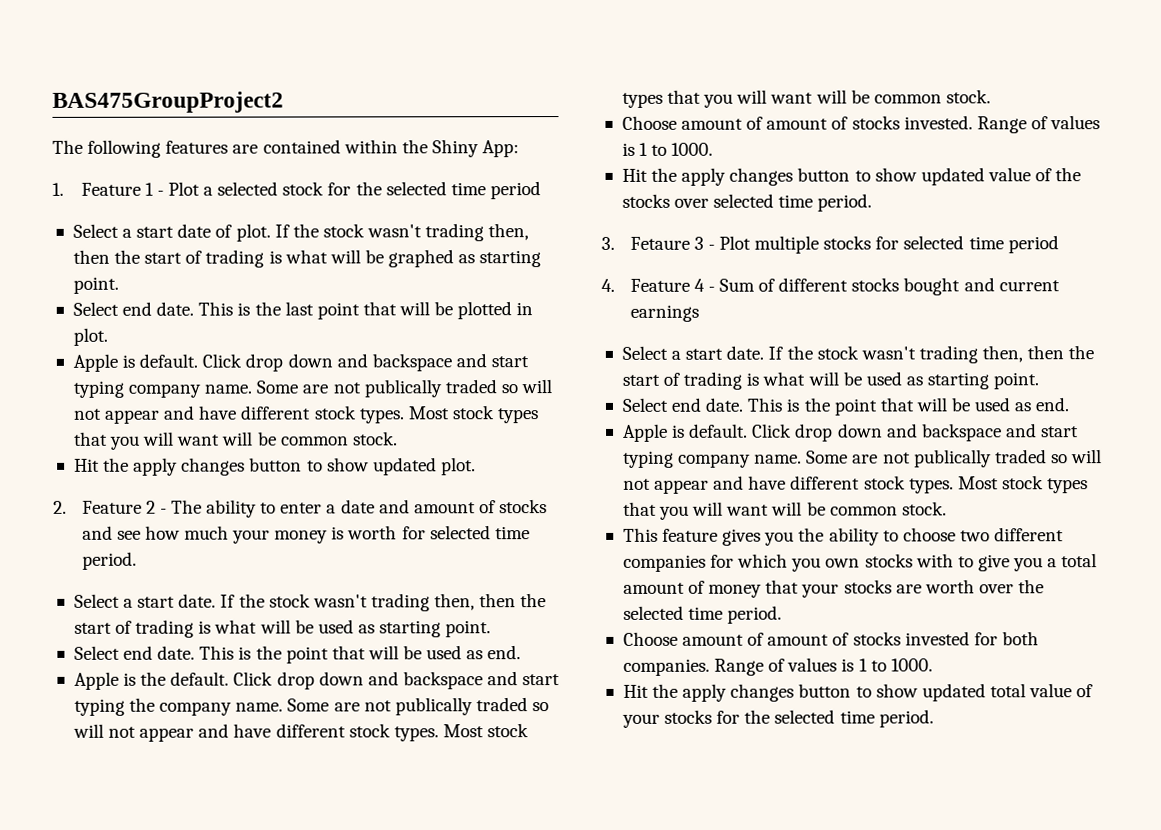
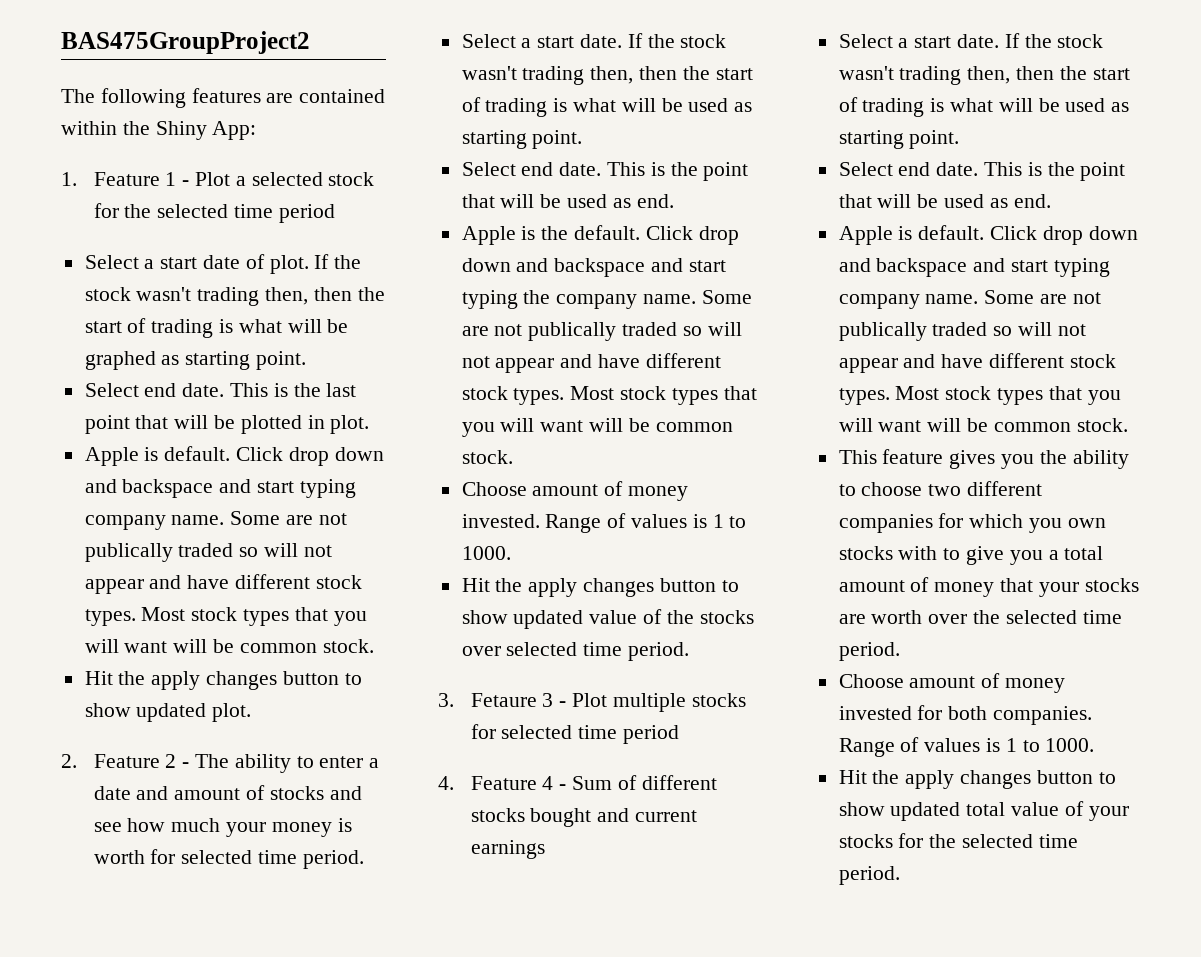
[766,115,900,130] amount of stocks -> [628,486,689,501] money
[767,631,901,646] amount of stocks -> [1005,678,1066,693] money

